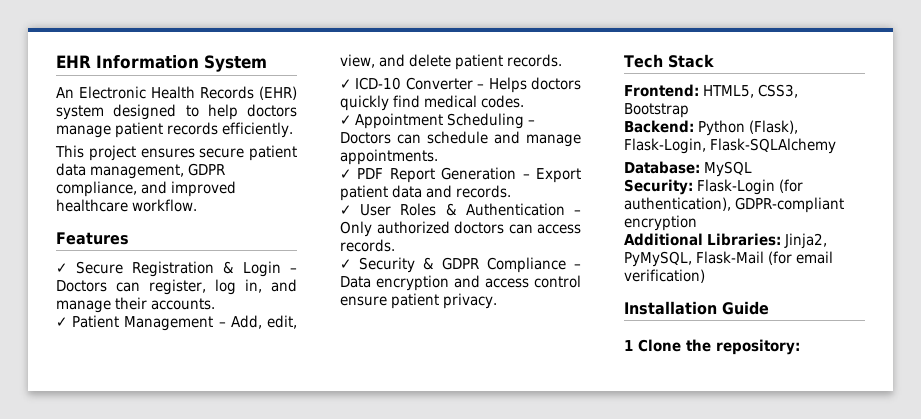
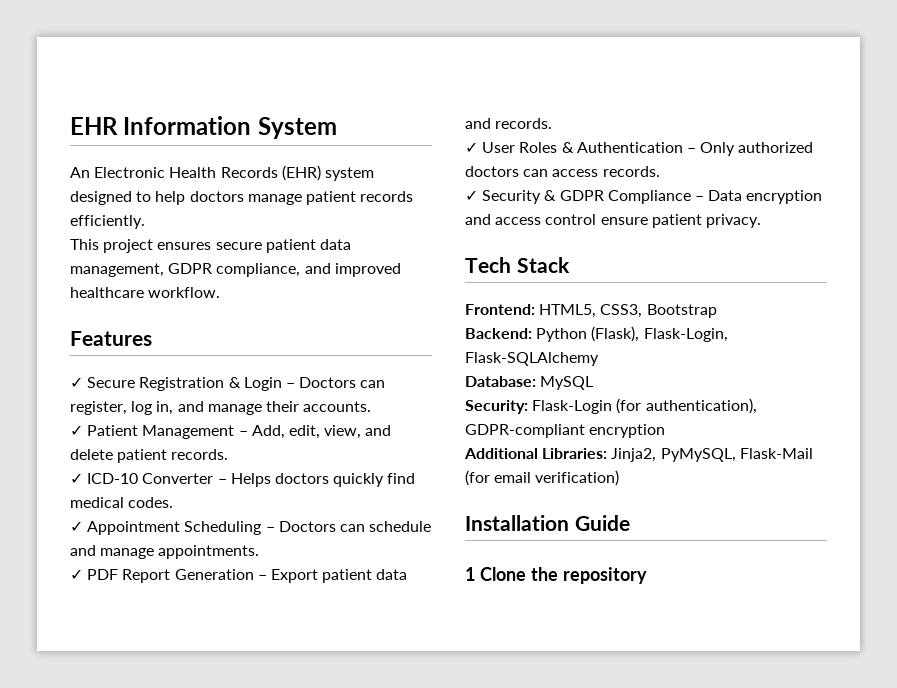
[716,339,800,355] repository: -> [562,567,647,584] repository

